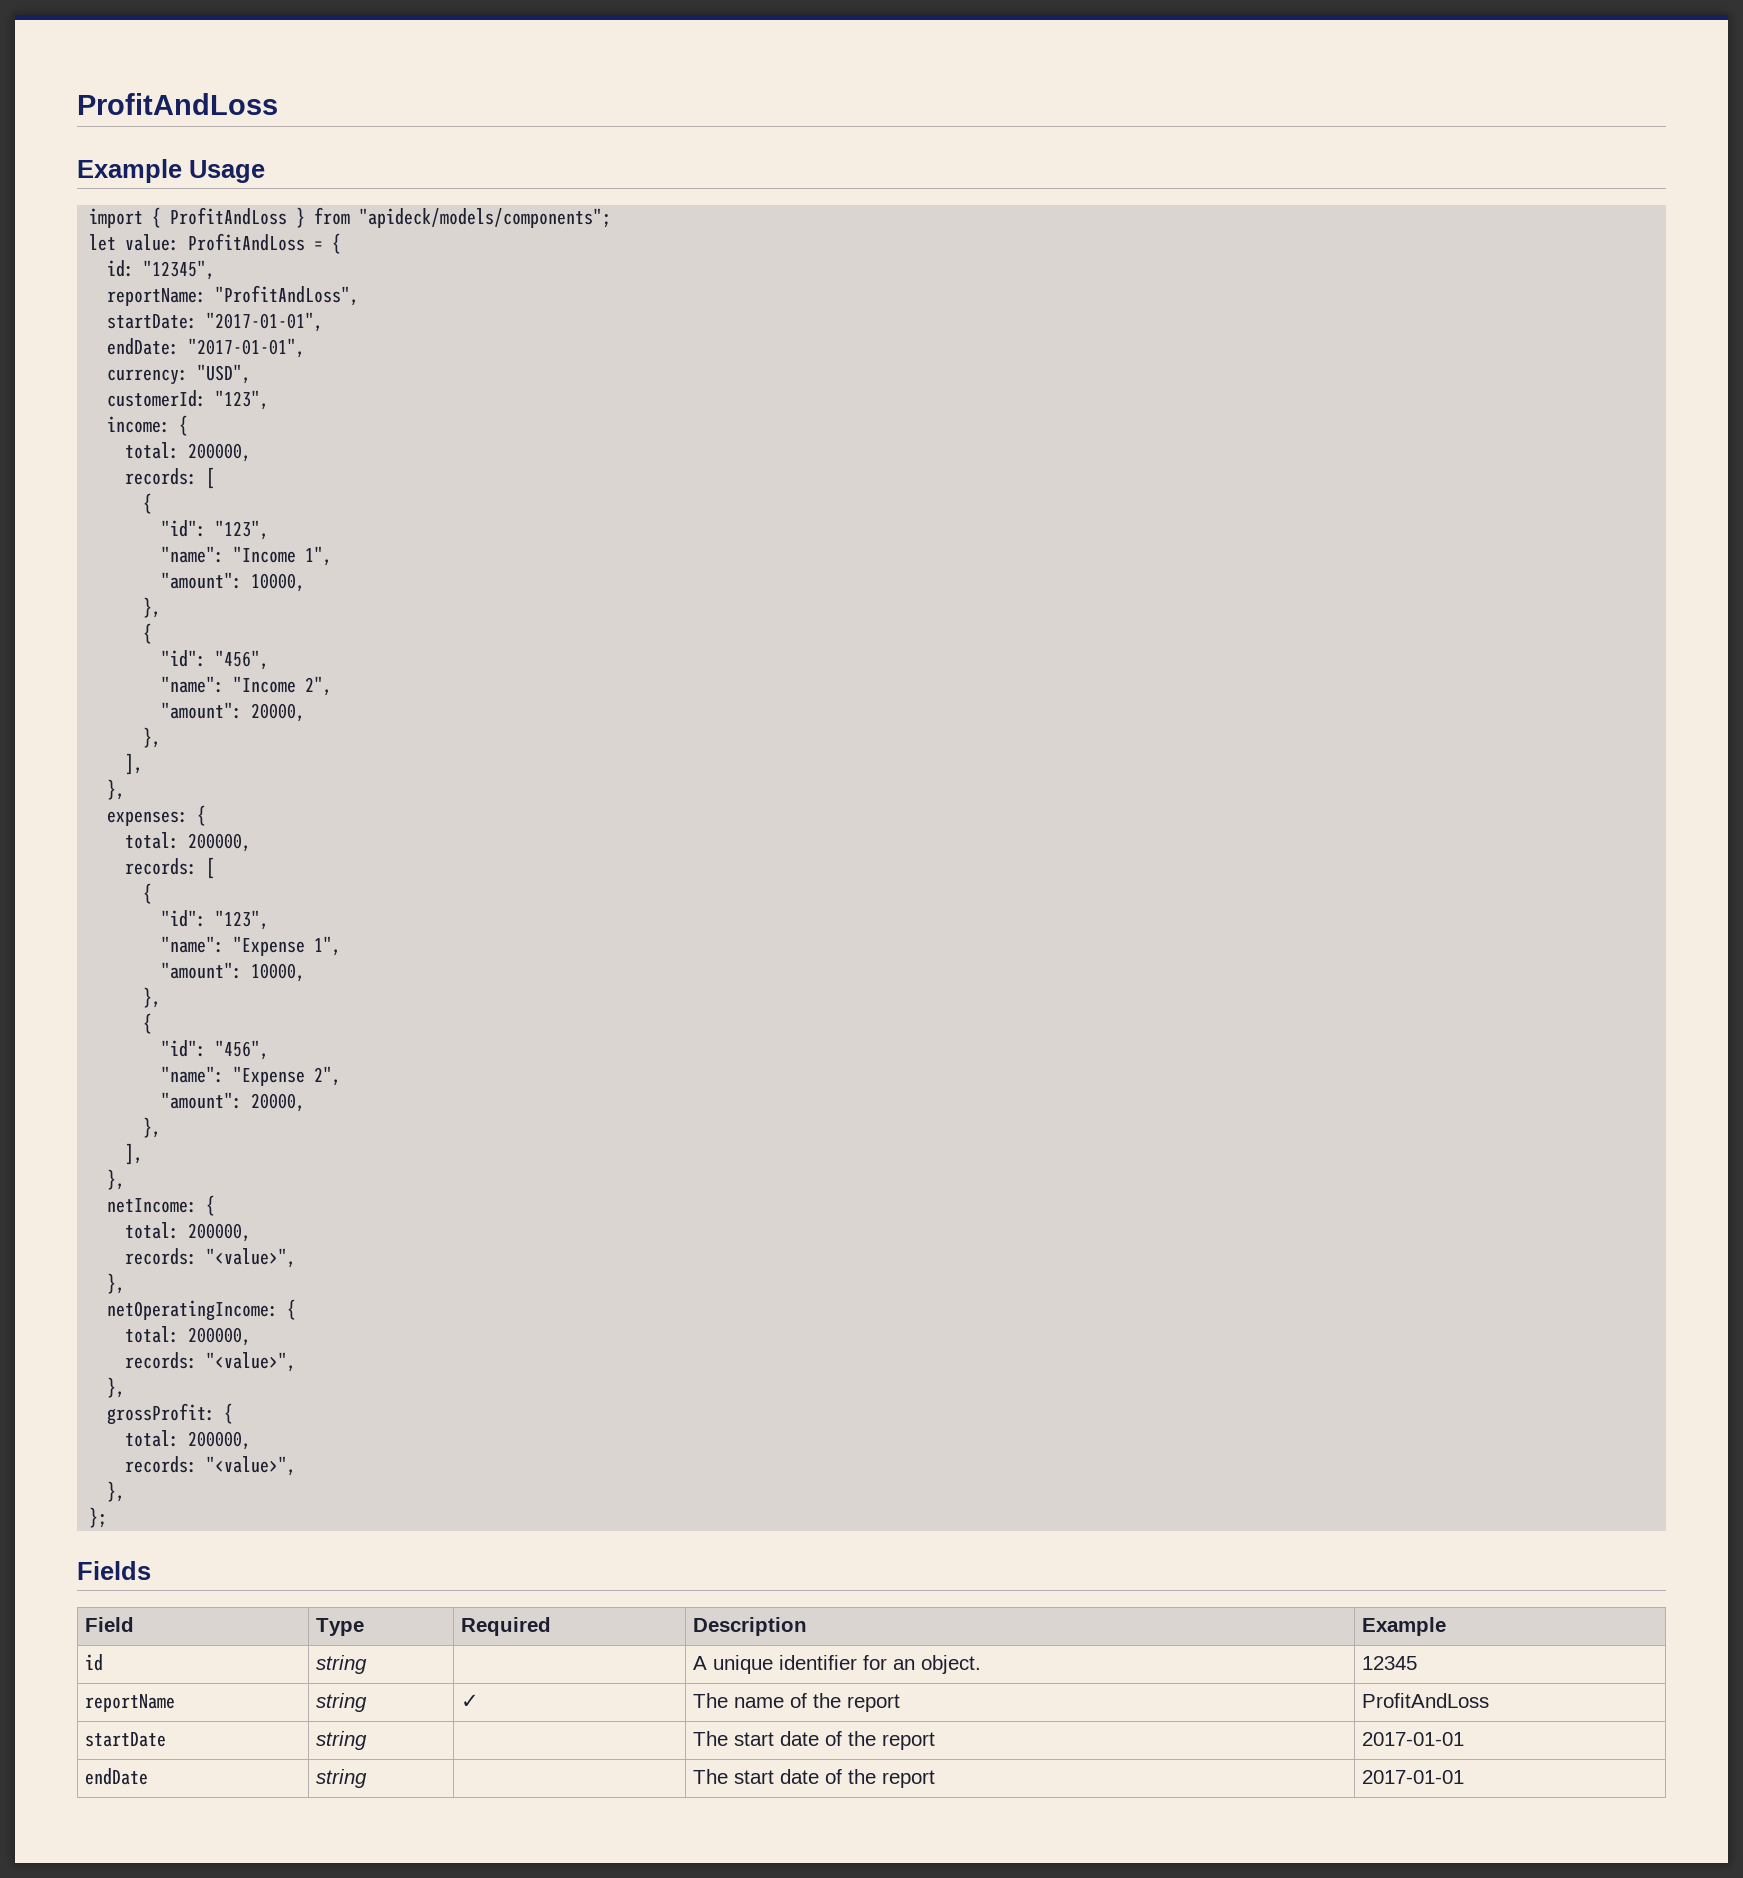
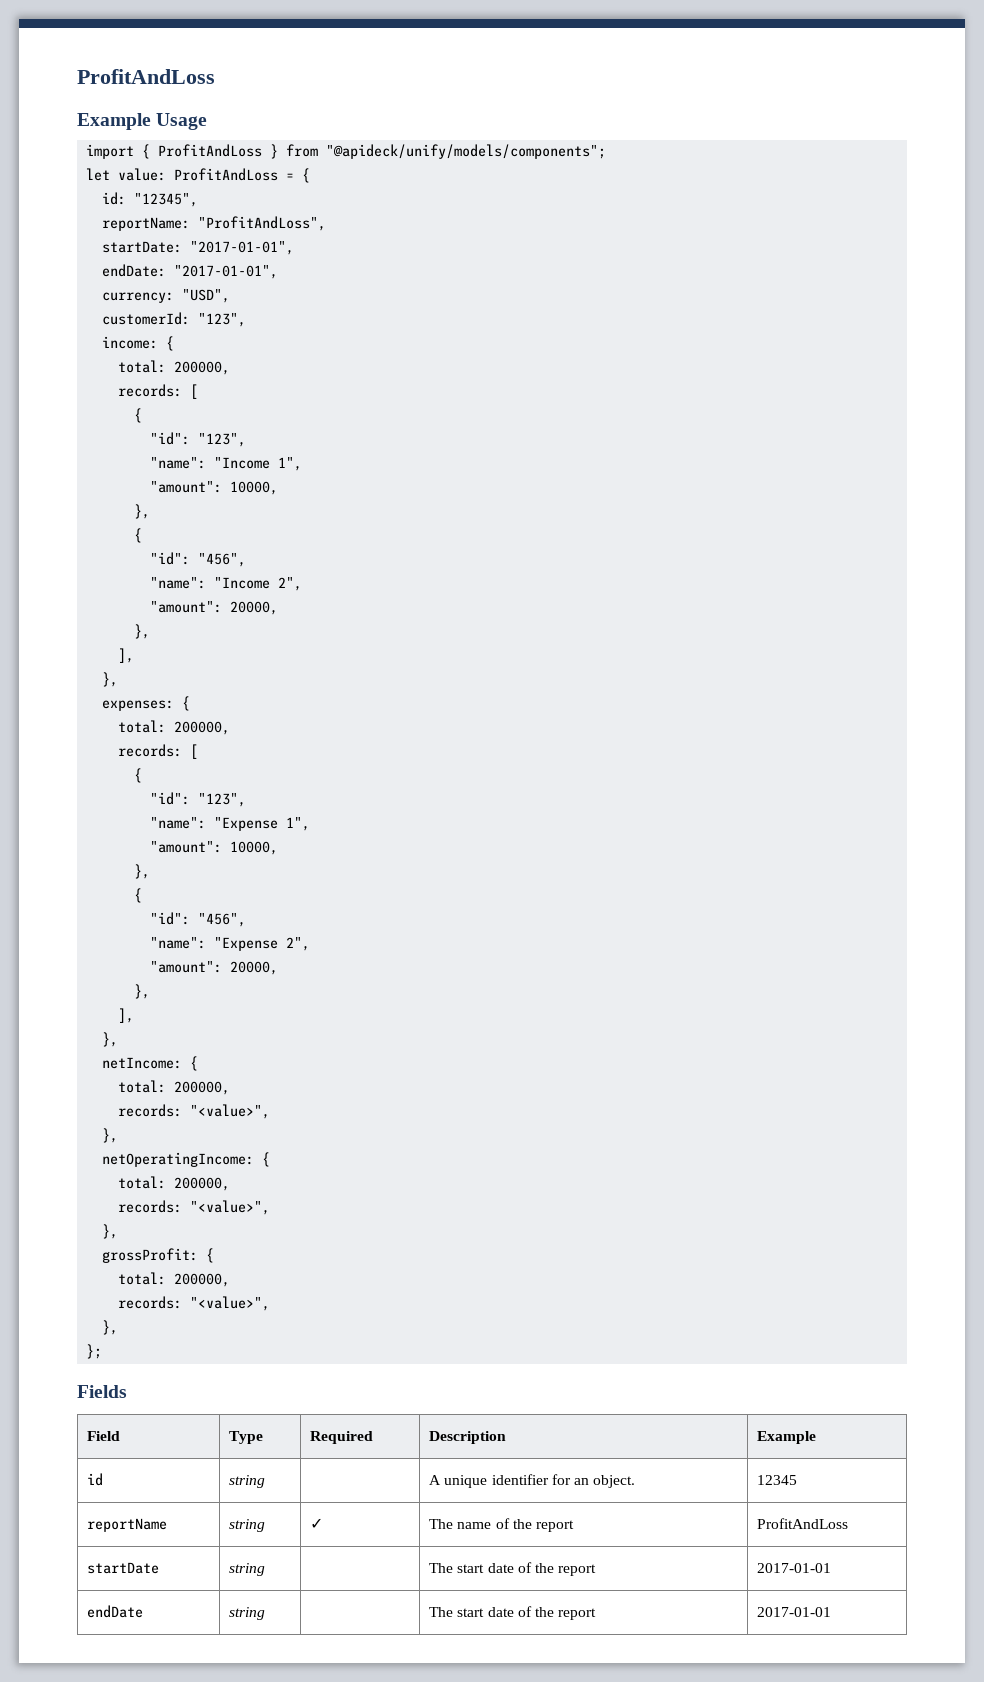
[359,208,612,228] "apideck/models/components"; -> [326,144,607,159] "@apideck/unify/models/components";

